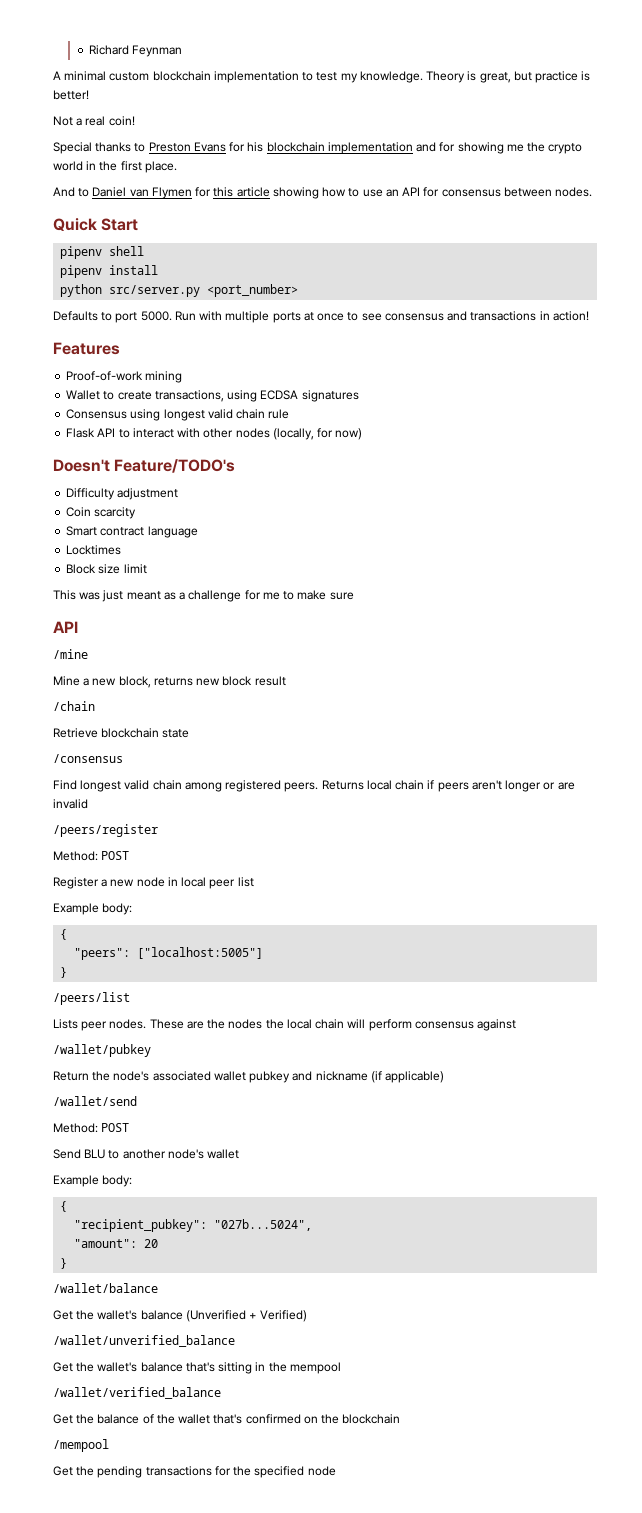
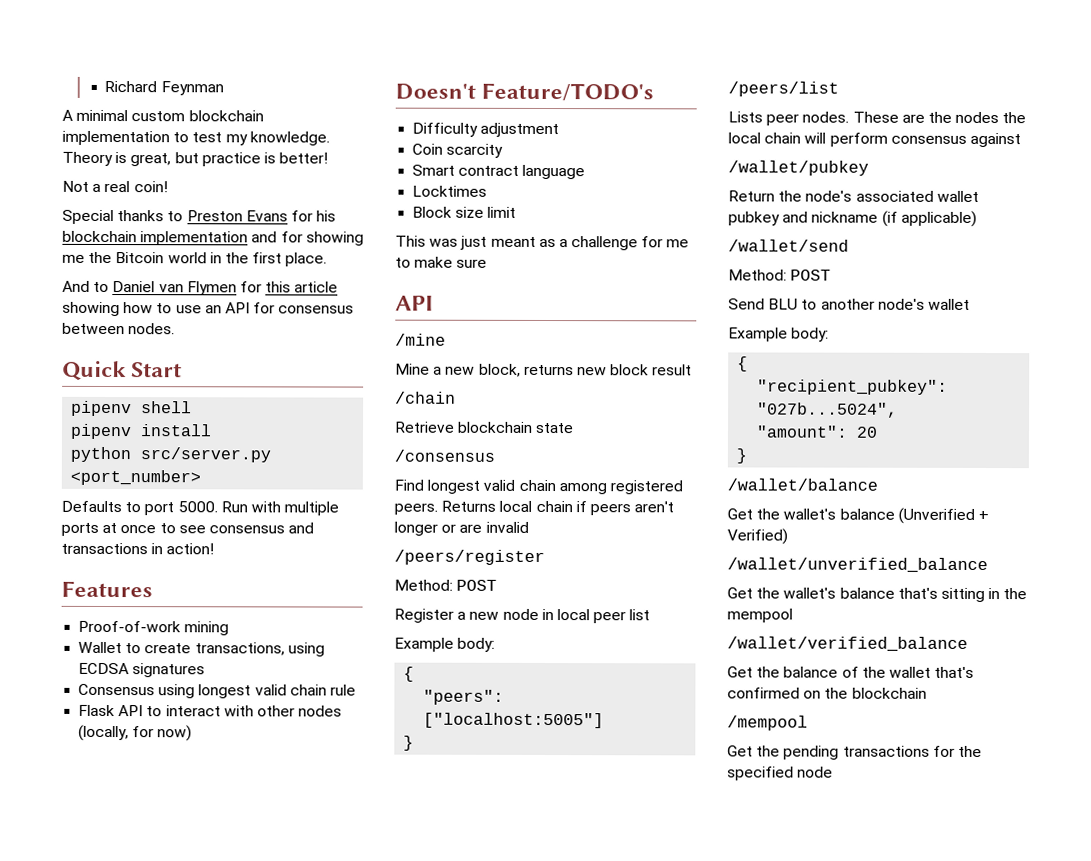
[548,143,583,154] crypto -> [115,252,165,264] Bitcoin

